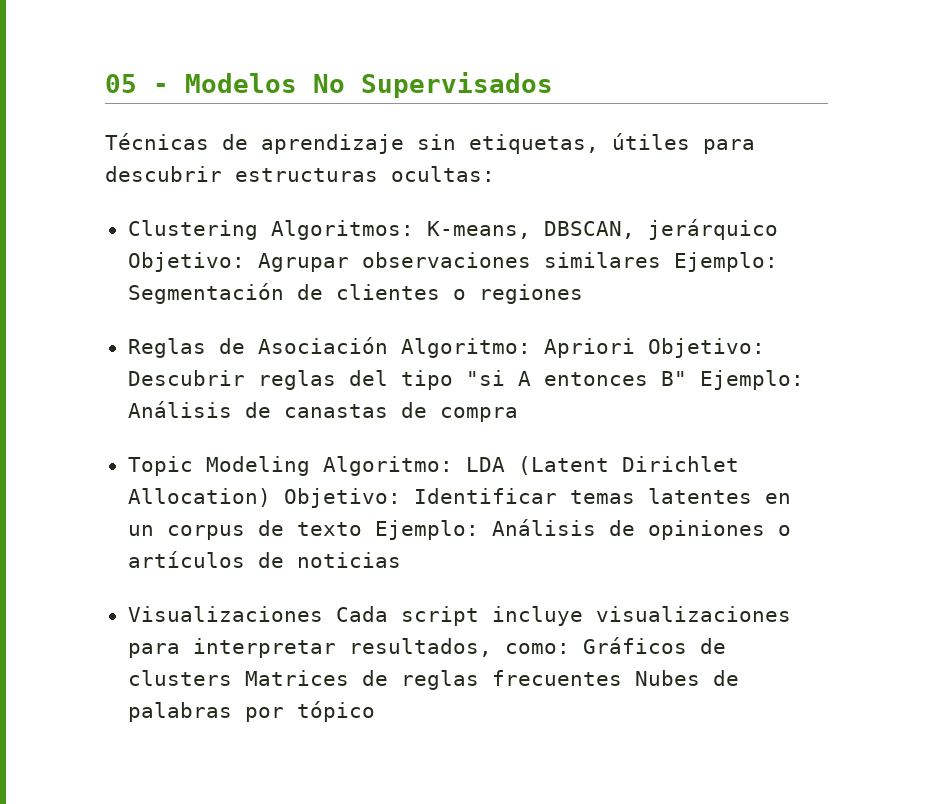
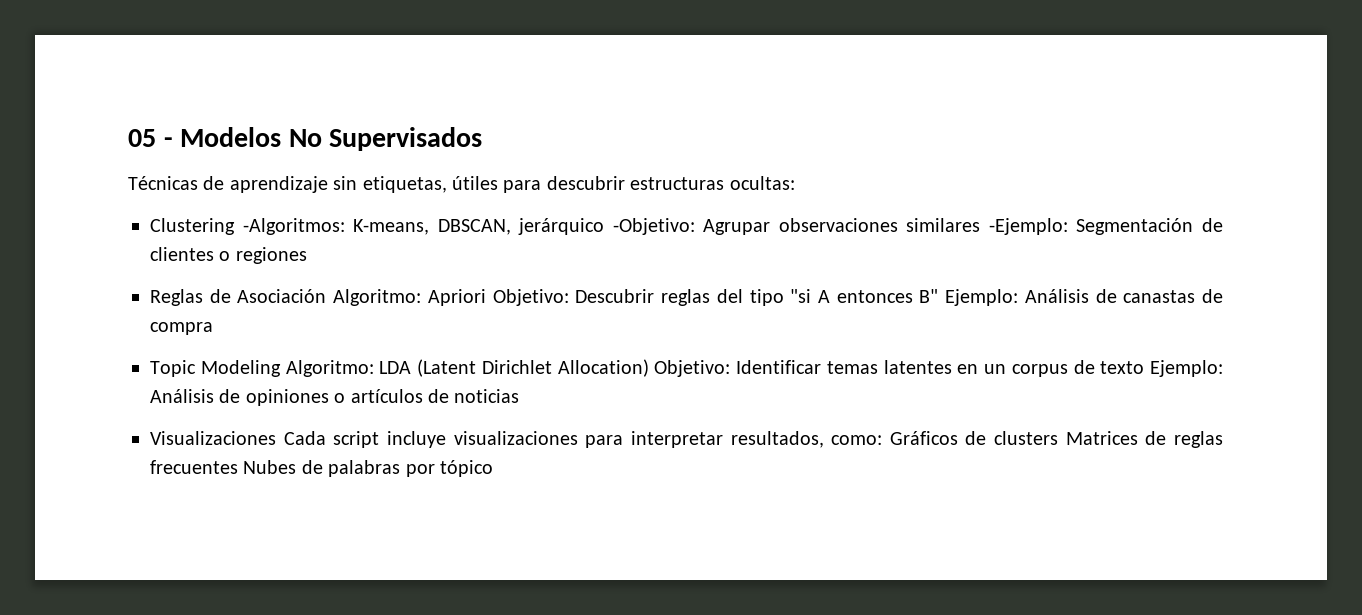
[270,220,414,240] Algoritmos: -> [242,218,345,235] -Algoritmos:
[127,252,245,272] Objetivo: -> [612,218,695,235] -Objetivo:
[673,252,778,272] Ejemplo: -> [988,218,1068,235] -Ejemplo:

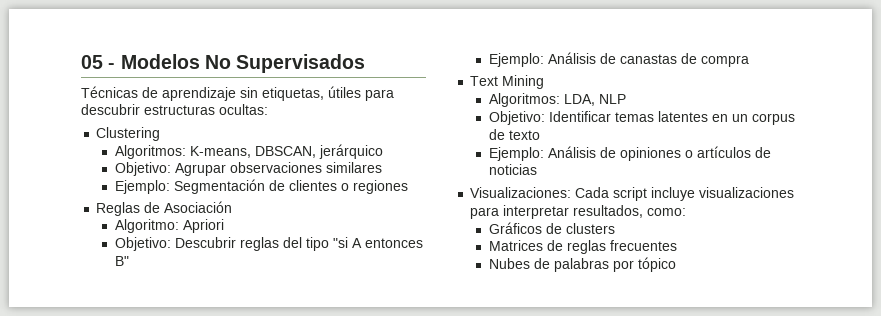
[242,218,345,235] -Algoritmos: -> [114,145,186,159] // Algoritmos:
[612,218,695,235] -Objetivo: -> [114,162,171,176] // Objetivo:
[988,218,1068,235] -Ejemplo: -> [114,180,170,194] // Ejemplo:
(327, 296) none -> (233, 207) //
(486, 297) none -> (224, 226) //
(939, 296) none -> (129, 261) //
[150,359,649,377] Topic Modeling Algoritmo: LDA (Latent Dirichlet Allocation) -> [470,75,545,89] [488,93,626,107] Text Mining // Algoritmos: LDA, NLP //
(1145, 367) none -> (540, 135) //
[150,431,276,445] Visualizaciones -> [470,187,572,198] Visualizaciones:
(883, 440) none -> (687, 212) //
(1059, 438) none -> (615, 228) //
(238, 467) none -> (677, 245) //

